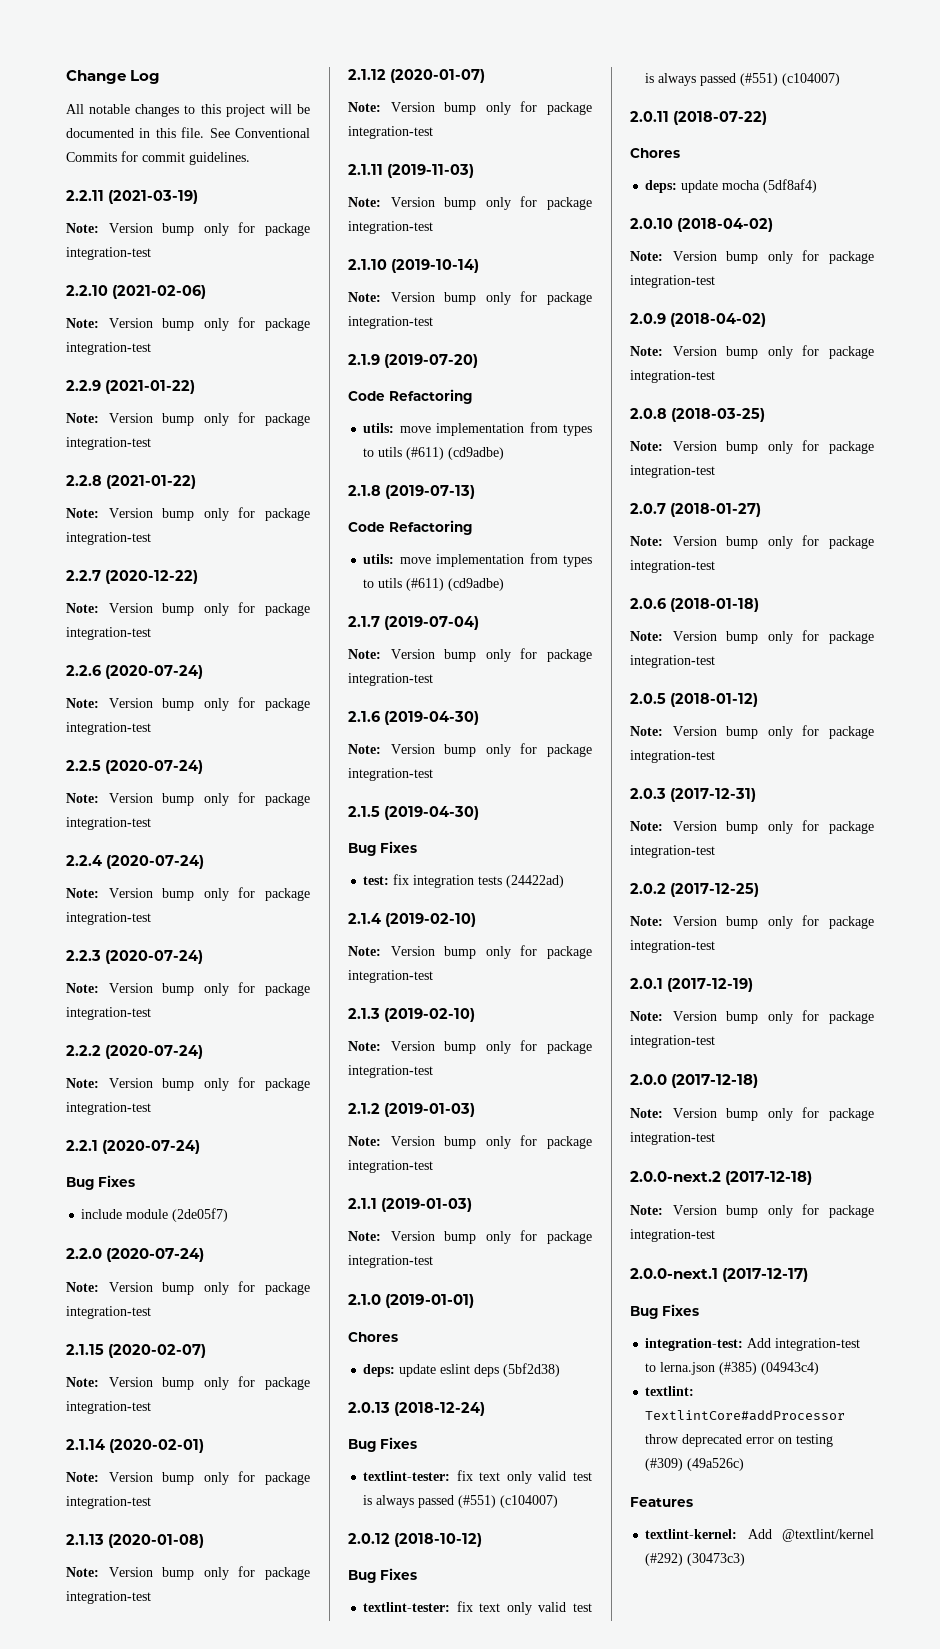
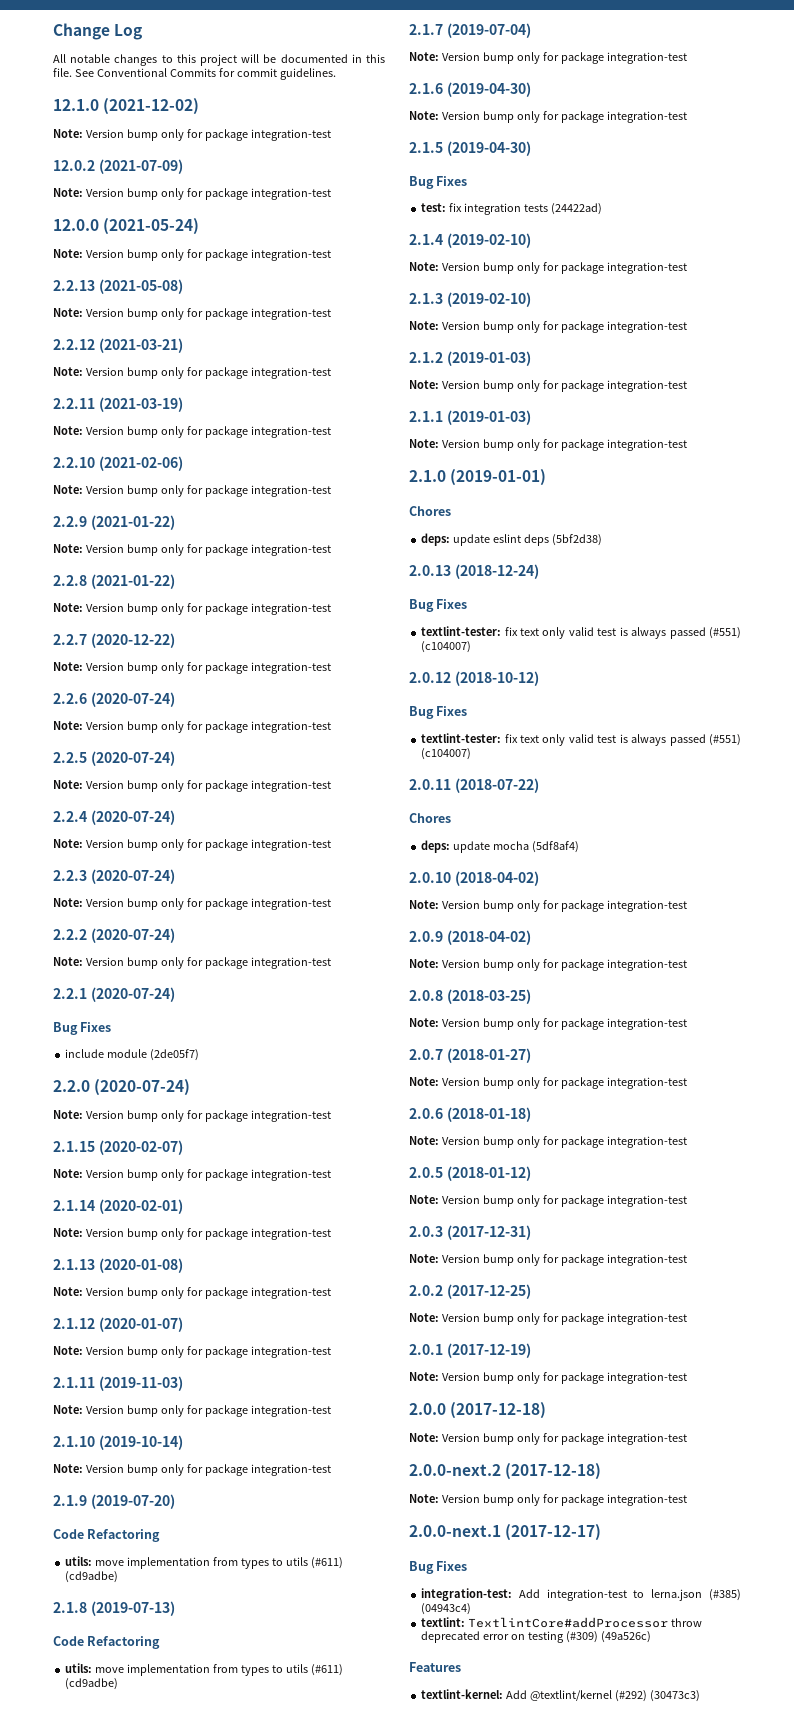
(250, 158) none -> [53,98,200,115] [53,129,331,141] [53,159,183,174] [53,188,331,200] [53,218,200,235] [53,249,331,261] [53,279,183,294] [53,308,331,320] [53,338,183,353] [53,367,331,379] // 12.1.0 (2021-12-02) // Note: Version bump only for package integration-test // 12.0.2 (2021-07-09) // Note: Version bump only for package integration-test // 12.0.0 (2021-05-24) // Note: Version bump only for package integration-test // 2.2.13 (2021-05-08) // Note: Version bump only for package integration-test // 2.2.12 (2021-03-21) // Note: Version bump only for package integration-test

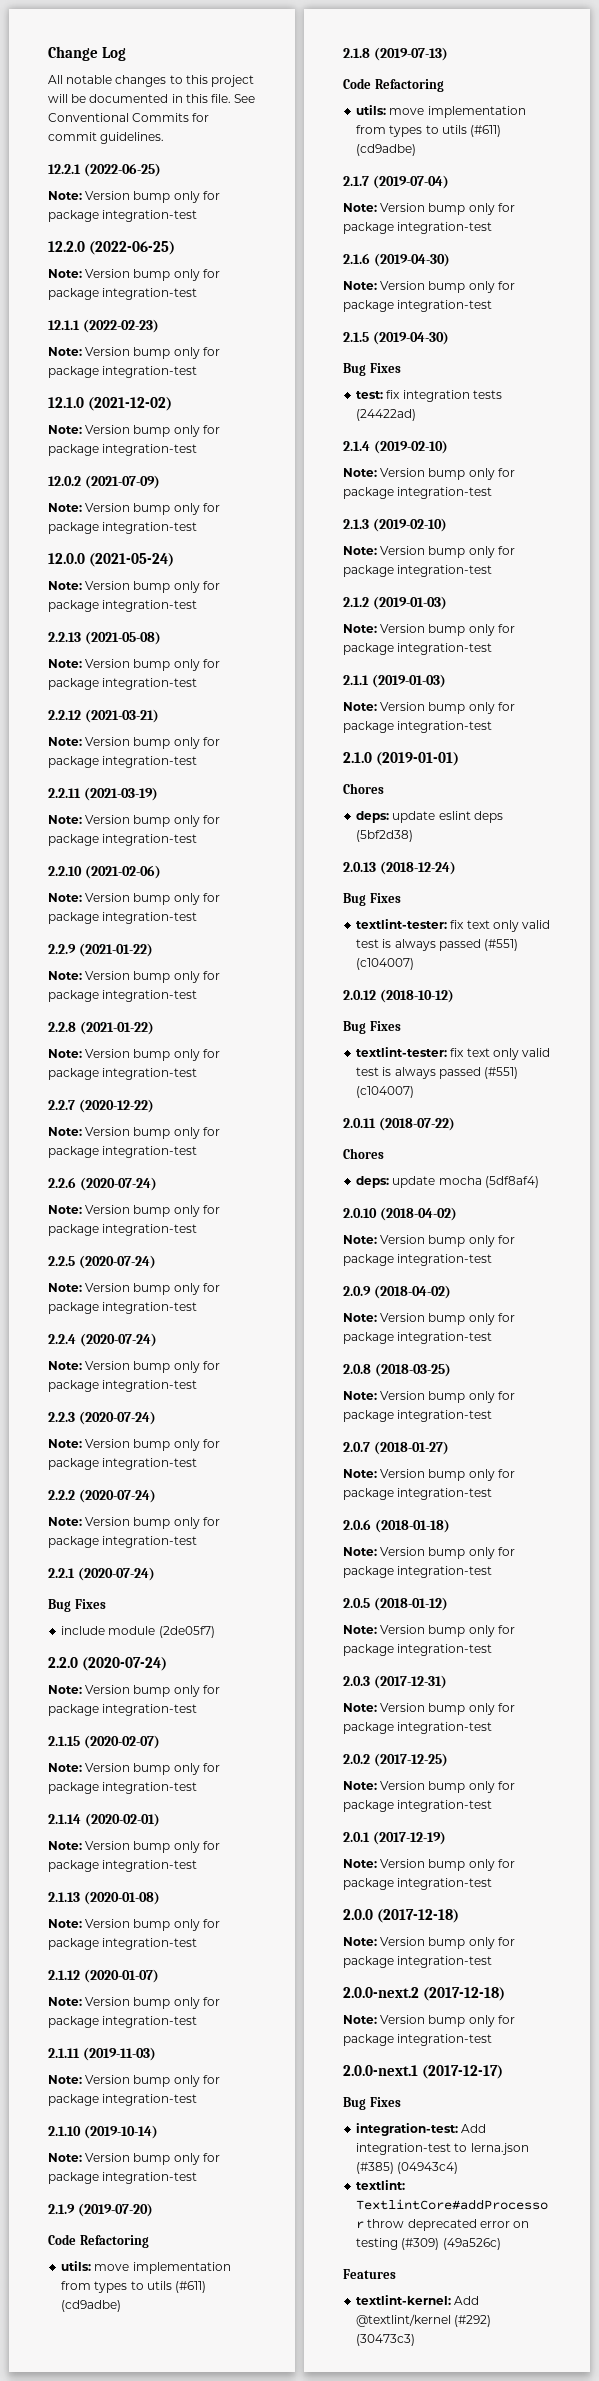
(336, 74) none -> [48,163,161,177] [48,191,220,203] [48,210,198,222] [48,241,175,255] [48,269,220,281] [48,288,198,300] [48,319,159,333] [48,347,220,359] [48,366,198,378] // 12.2.1 (2022-06-25) // Note: Version bump only for package integration-test // 12.2.0 (2022-06-25) // Note: Version bump only for package integration-test // 12.1.1 (2022-02-23) // Note: Version bump only for package integration-test

